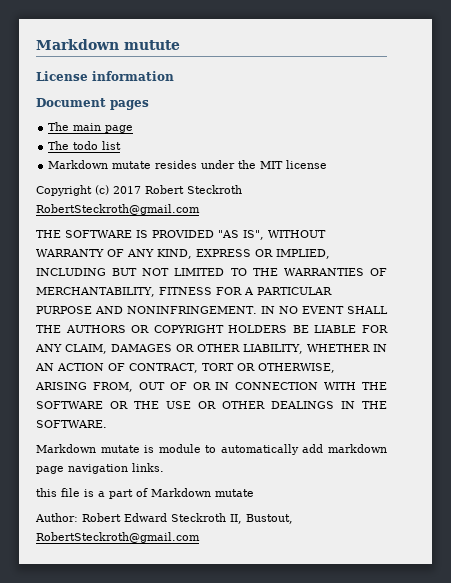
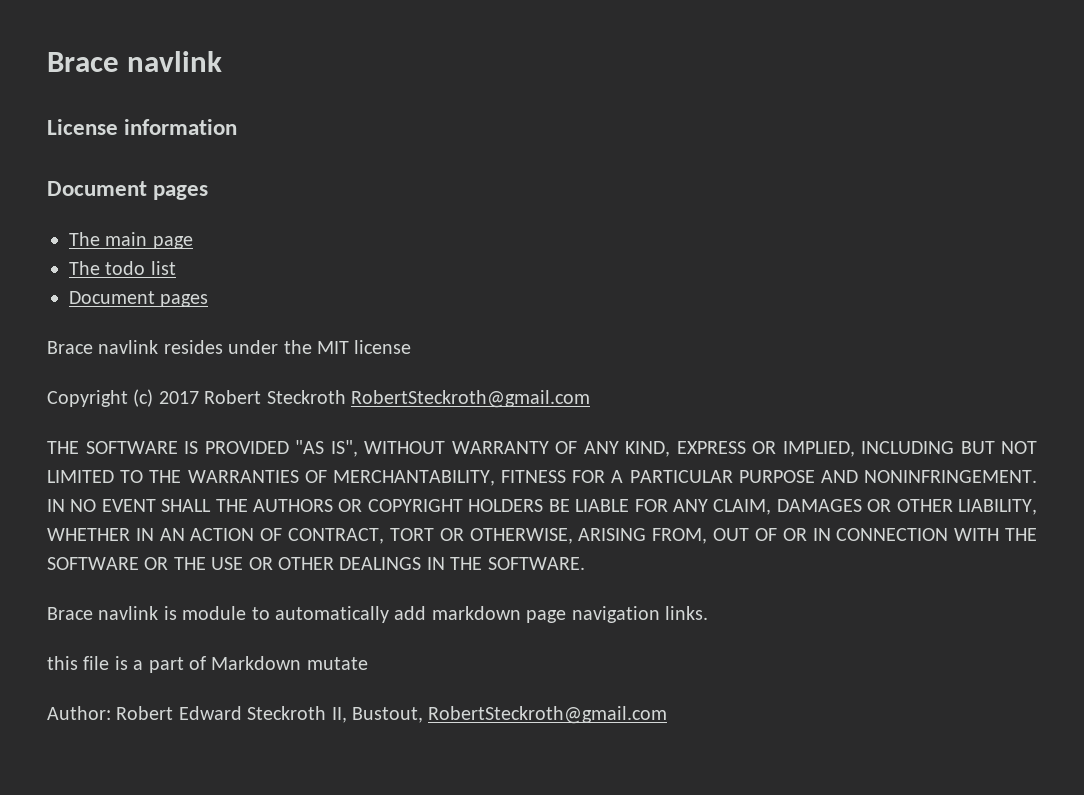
[36,39,180,50] Markdown mutute -> [47,51,223,72] Brace navlink
[48,160,152,169] Markdown mutate -> [69,291,209,307] [47,340,159,354] Document pages // Brace navlink
[36,444,140,453] Markdown mutate -> [47,606,159,620] Brace navlink

